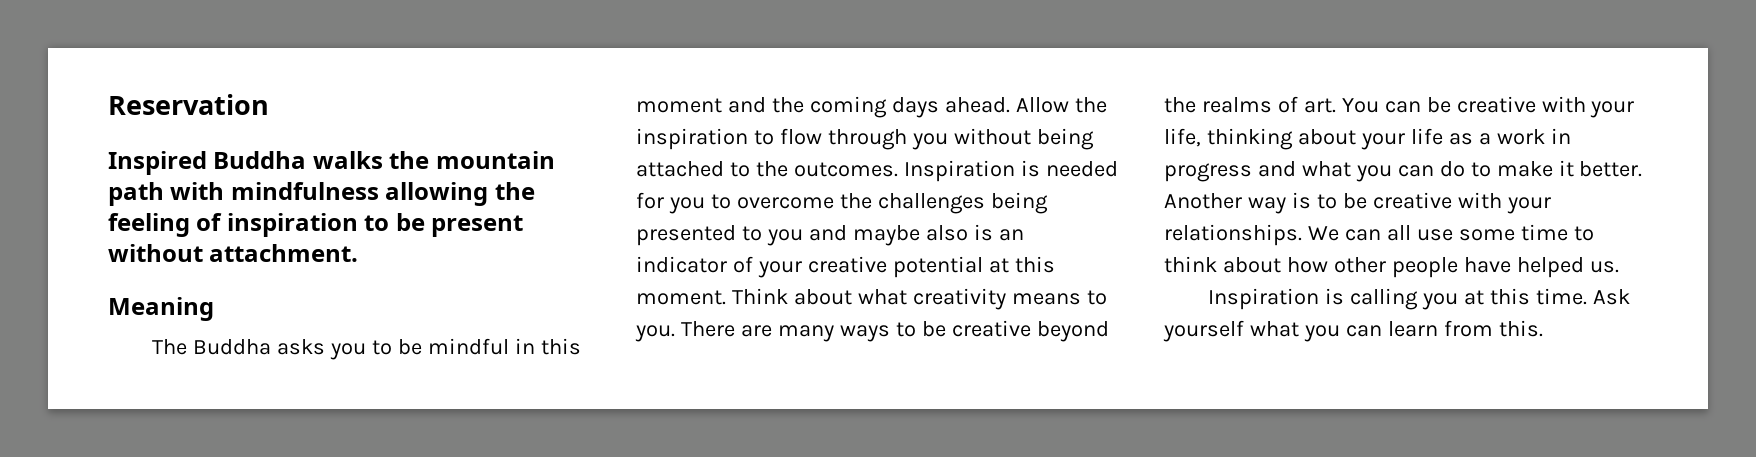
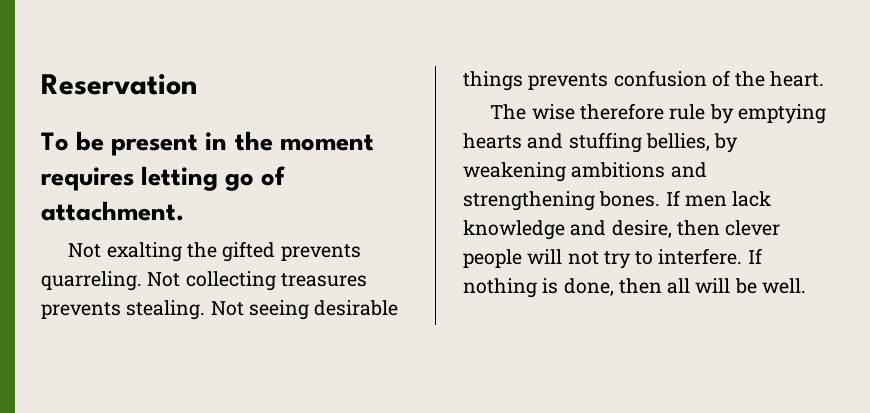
[108,151,555,175] [108,182,535,206] [108,213,524,237] [108,244,359,262] [108,297,214,321] [152,338,581,360] [636,96,1107,118] [636,128,1094,150] [636,160,1118,182] [636,192,1048,214] [636,224,1024,246] [636,256,1055,278] [636,288,1107,310] [635,320,1109,342] [1164,96,1635,118] [1164,128,1571,150] [1164,160,1643,182] [1164,192,1551,214] [1164,224,1594,246] [1164,256,1619,278] [1208,288,1630,310] [1163,320,1543,342] Inspired Buddha walks the mountain path with mindfulness allowing the feeling of inspiration to be present without attachment. // Meaning // The Buddha asks you to be mindful in this moment and the coming days ahead. Allow the inspiration to flow through you without being attached to the outcomes. Inspiration is needed for you to overcome the challenges being presented to you and maybe also is an indicator of your creative potential at this moment. Think about what creativity means to you. There are many ways to be creative beyond the realms of art. You can be creative with your life, thinking about your life as a work in progress and what you can do to make it better. Another way is to be creative with your relationships. We can all use some time to think about how other people have helped us. // Inspiration is calling you at this time. Ask yourself what you can learn from this. -> [41,131,374,156] [41,166,286,191] [41,201,184,221] [68,241,361,262] [41,271,367,291] [41,300,399,320] [463,70,825,91] [490,103,826,124] [463,132,739,153] [463,162,707,182] [463,190,772,211] [463,220,781,240] [463,248,762,269] [463,278,806,298] To be present in the moment requires letting go of attachment. // Not exalting the gifted prevents quarreling. Not collecting treasures prevents stealing. Not seeing desirable things prevents confusion of the heart. // The wise therefore rule by emptying hearts and stuffing bellies, by weakening ambitions and strengthening bones. If men lack knowledge and desire, then clever people will not try to interfere. If nothing is done, then all will be well.

